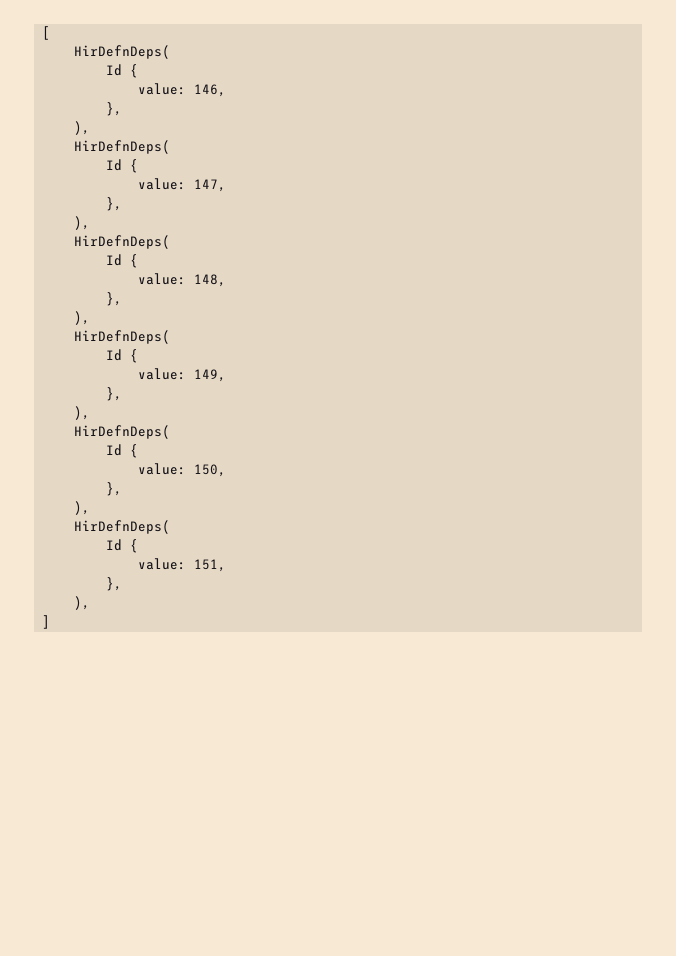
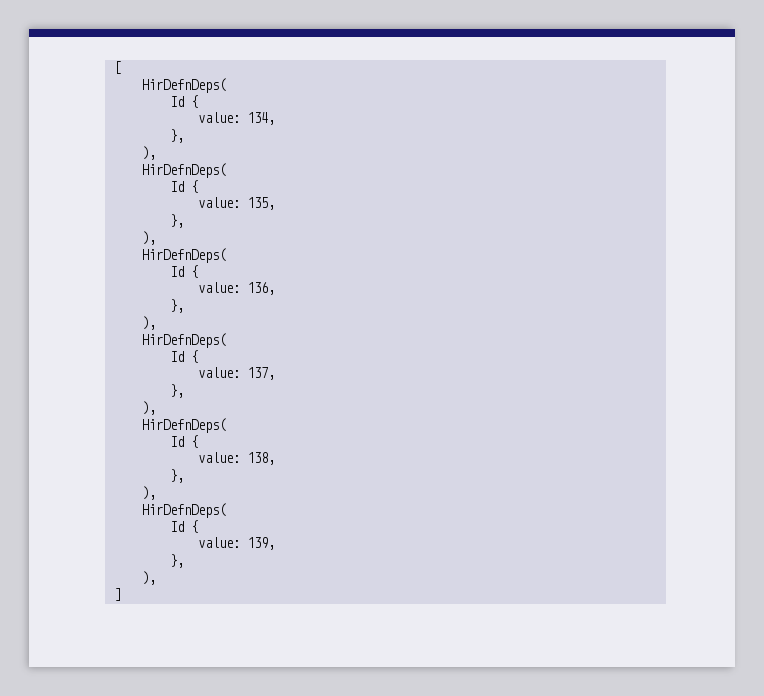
[193,84,226,97] [105,102,122,116] [73,121,90,135] [73,140,170,154] [105,159,138,173] [137,178,226,192] [105,197,122,211] [73,216,90,230] [73,235,170,249] [105,254,138,268] [137,273,226,287] [105,292,122,306] [73,311,90,325] [73,330,170,344] [105,349,138,363] [137,368,226,382] [105,387,122,401] [73,406,90,420] [73,425,170,439] [105,444,138,458] [137,463,226,477] [105,482,122,496] [73,501,90,515] [73,520,170,534] [105,539,138,553] [137,558,226,572] 146, // }, // ), // HirDefnDeps( // Id { // value: 147, // }, // ), // HirDefnDeps( // Id { // value: 148, // }, // ), // HirDefnDeps( // Id { // value: 149, // }, // ), // HirDefnDeps( // Id { // value: 150, // }, // ), // HirDefnDeps( // Id { // value: 151, -> [246,112,275,125] [169,129,184,143] [141,146,156,160] [141,163,226,178] [169,180,198,193] [197,197,275,210] [169,214,184,228] [141,231,156,245] [141,248,226,263] [169,265,198,278] [197,282,275,295] [169,299,184,313] [141,316,156,330] [141,333,226,348] [169,350,198,363] [197,367,275,380] [169,384,184,398] [141,401,156,415] [141,418,226,433] [169,435,198,448] [197,452,275,465] [169,469,184,483] [141,486,156,500] [141,503,226,518] [169,520,198,533] [197,537,275,550] 134, // }, // ), // HirDefnDeps( // Id { // value: 135, // }, // ), // HirDefnDeps( // Id { // value: 136, // }, // ), // HirDefnDeps( // Id { // value: 137, // }, // ), // HirDefnDeps( // Id { // value: 138, // }, // ), // HirDefnDeps( // Id { // value: 139,

